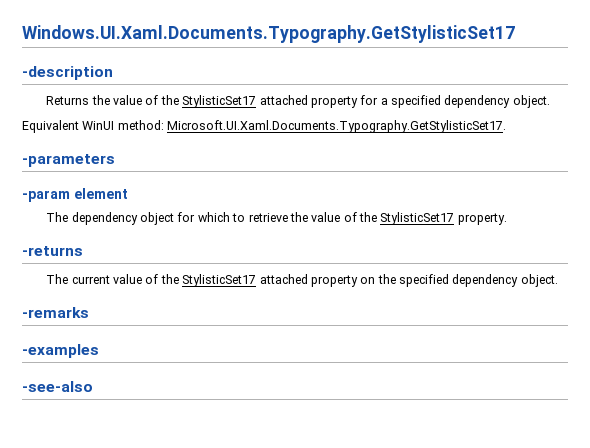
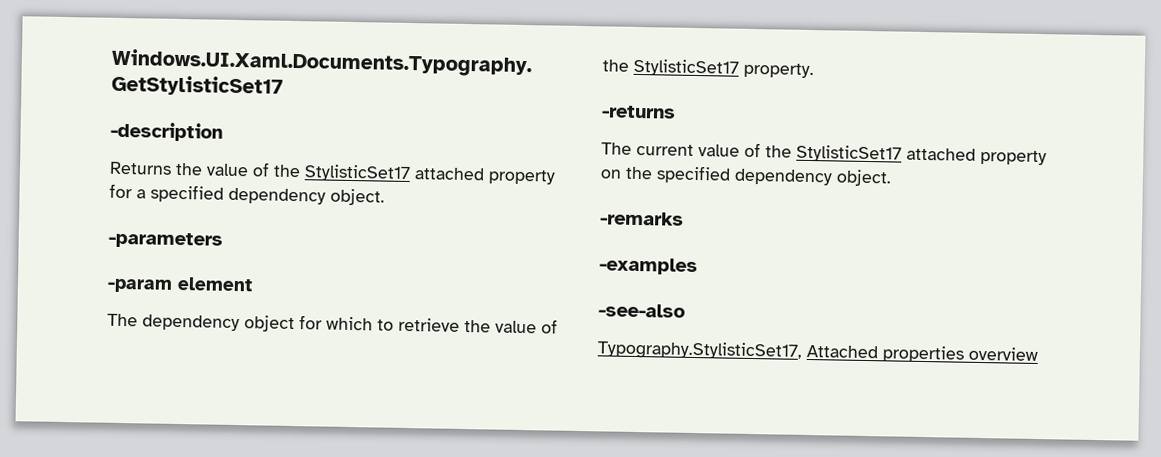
[22,120,507,133] // Equivalent WinUI method: Microsoft.UI.Xaml.Documents.Typography.GetStylisticSet17. -> (385, 197) none
(93, 386) none -> [597,340,1038,363] // Typography.StylisticSet17, Attached properties overview

